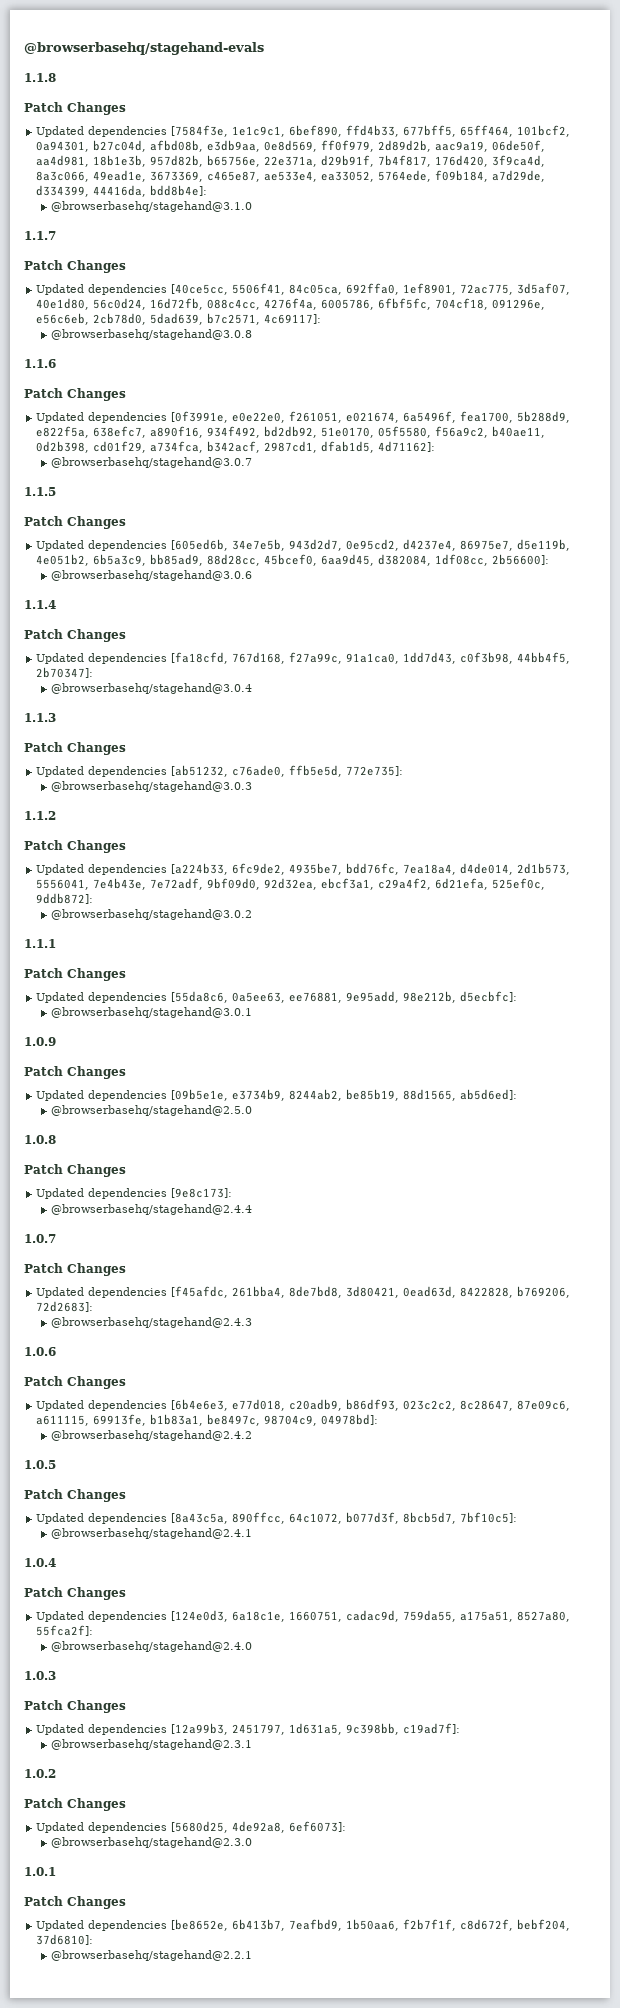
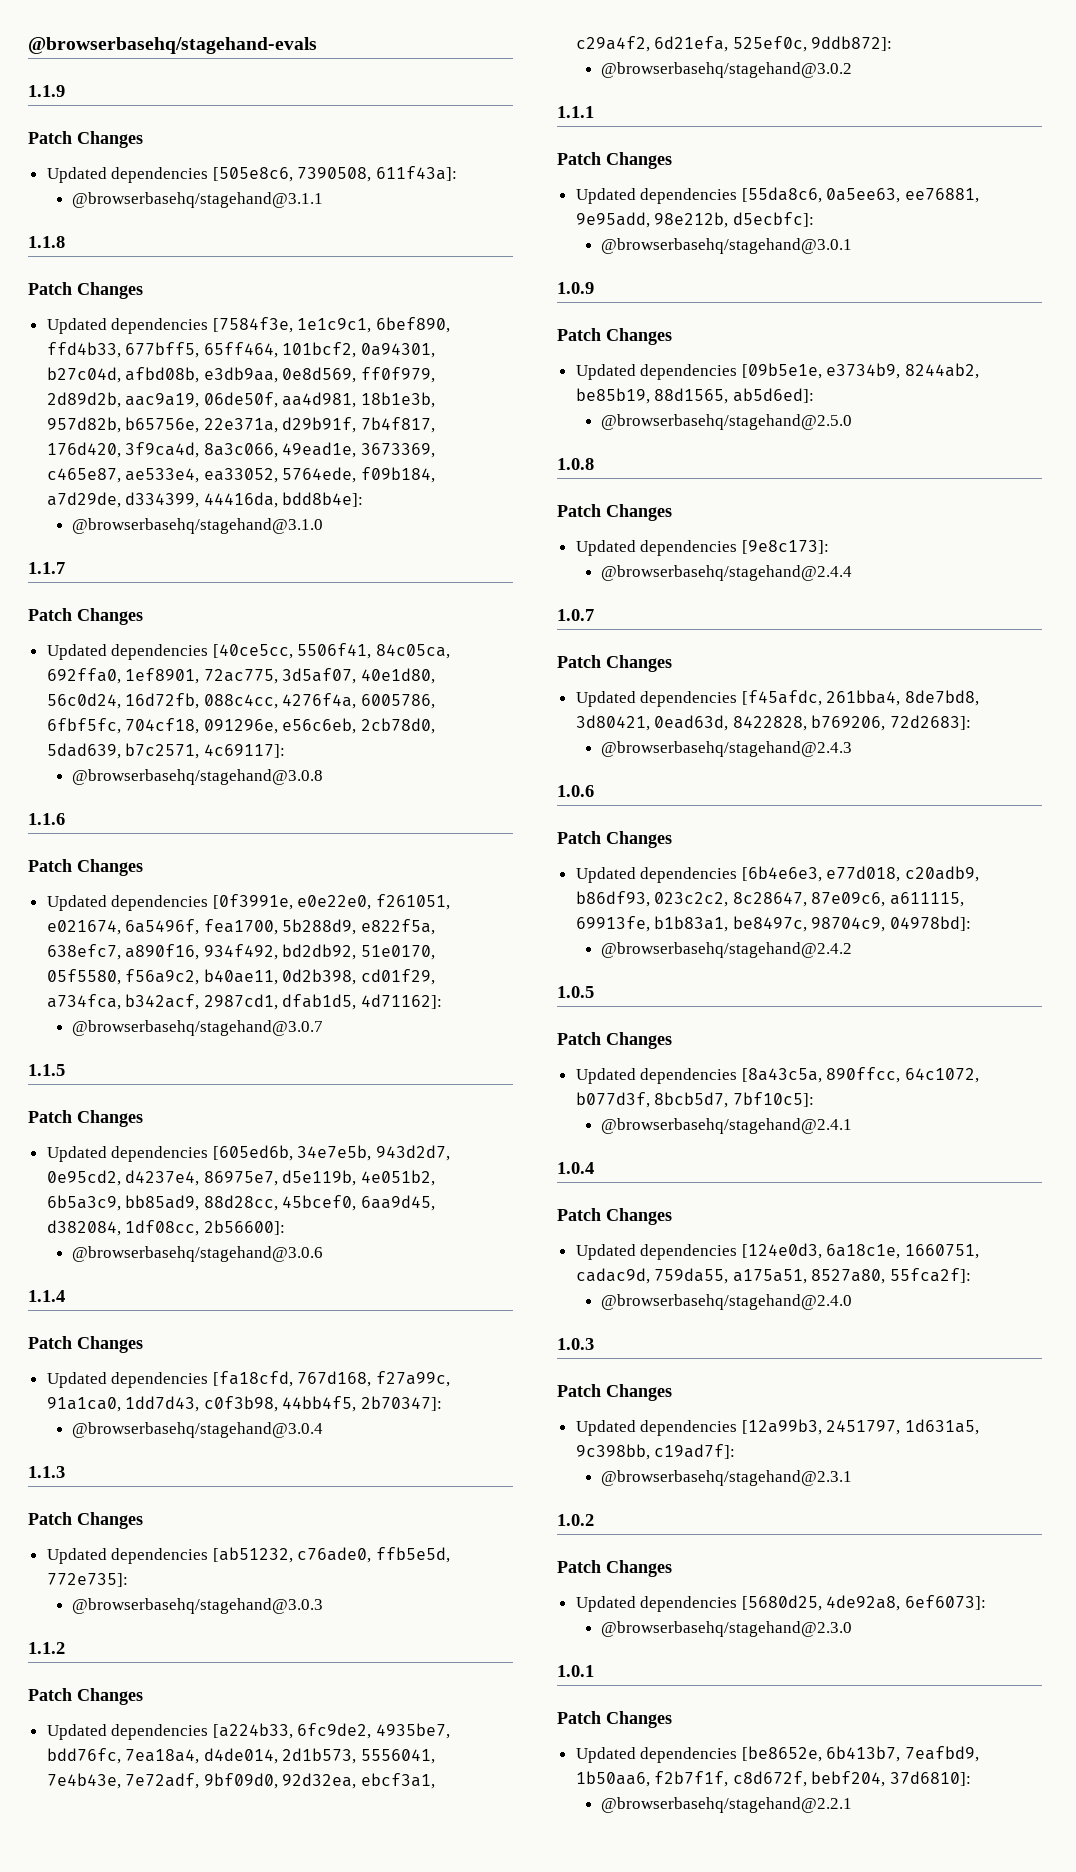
(264, 48) none -> [28,85,65,97] [28,131,143,148] [46,166,458,183] [72,192,324,208] // 1.1.9 // Patch Changes // Updated dependencies [505e8c6, 7390508, 611f43a]: // @browserbasehq/stagehand@3.1.1

